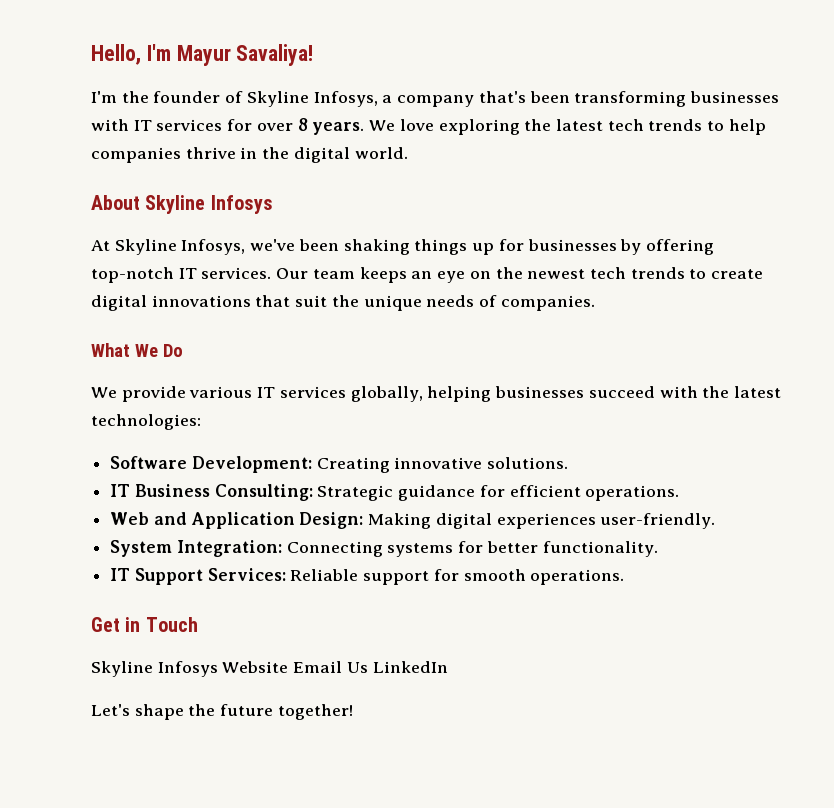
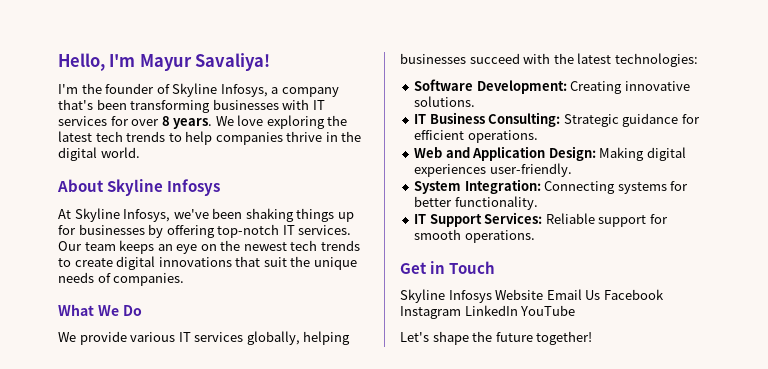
(368, 667) none -> [603,289,664,300] [400,306,461,319] Facebook Instagram
(448, 667) none -> [520,305,576,316] YouTube

